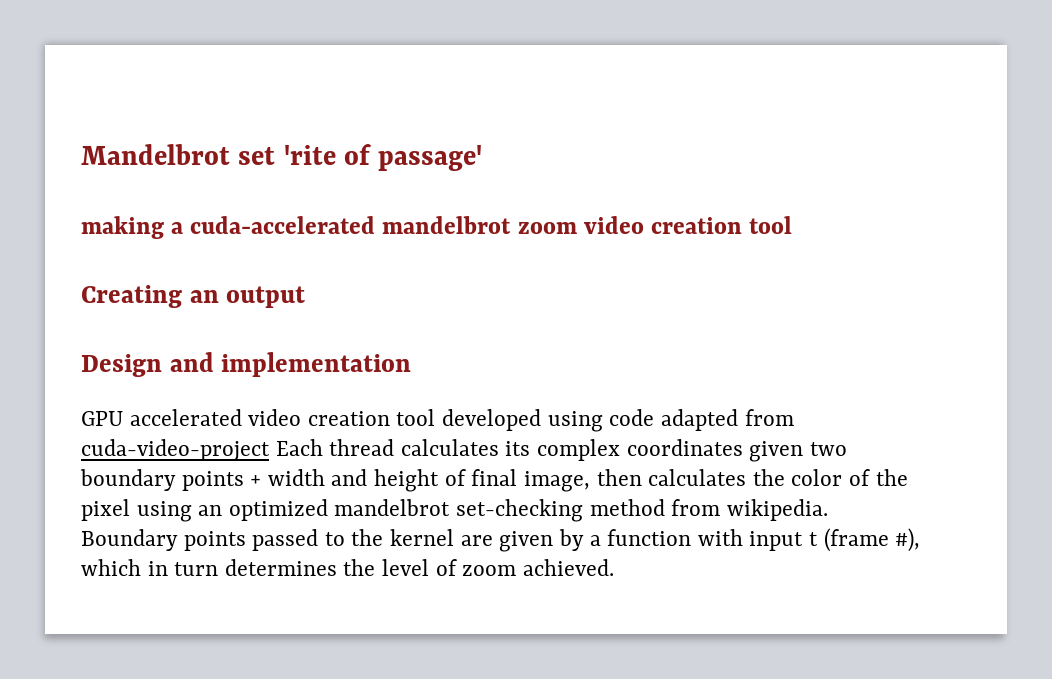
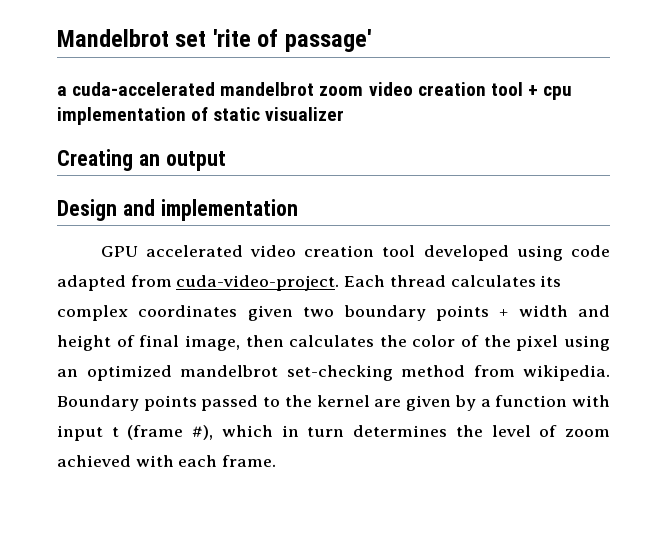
[81,216,164,239] making -> (371, 40) none
(793, 225) none -> [527,85,573,100] [57,107,345,125] + cpu implementation of static visualizer
[81,439,270,461] cuda-video-project -> [176,275,340,291] cuda-video-project.
[522,559,614,576] achieved. -> [57,455,277,467] achieved with each frame.

